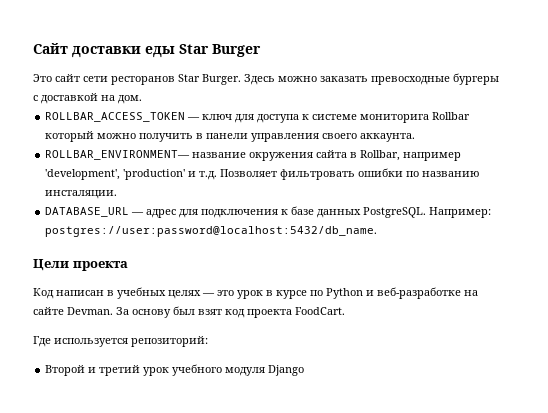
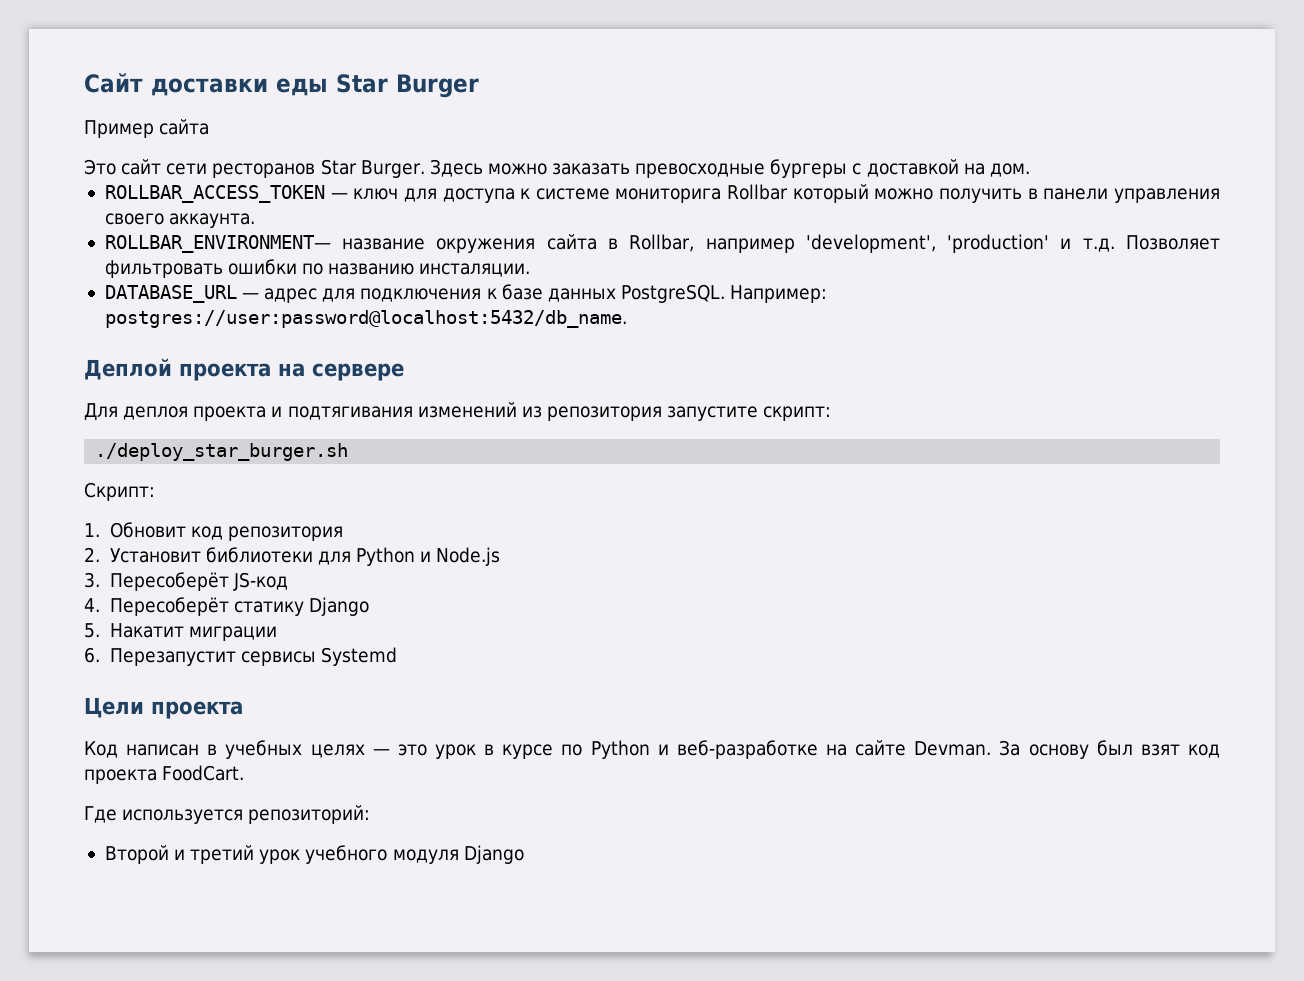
(261, 50) none -> [84,119,210,138] // Пример сайта
(378, 231) none -> [84,358,404,381] [84,402,832,421] [95,443,349,461] [84,482,155,501] [84,522,343,541] [84,547,501,566] [84,572,288,591] [84,597,369,616] [84,623,277,641] [84,647,397,666] // Деплой проекта на сервере // Для деплоя проекта и подтягивания изменений из репозитория запустите скрипт: // ./deploy_star_burger.sh // Скрипт: // 1. Обновит код репозитория // 2. Установит библиотеки для Python и Node.js // 3. Пересоберёт JS-код // 4. Пересоберёт статику Django // 5. Накатит миграции // 6. Перезапустит сервисы Systemd

